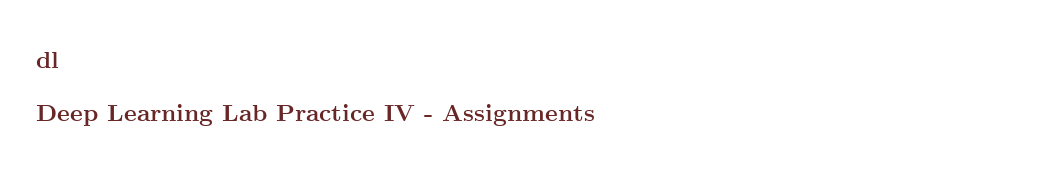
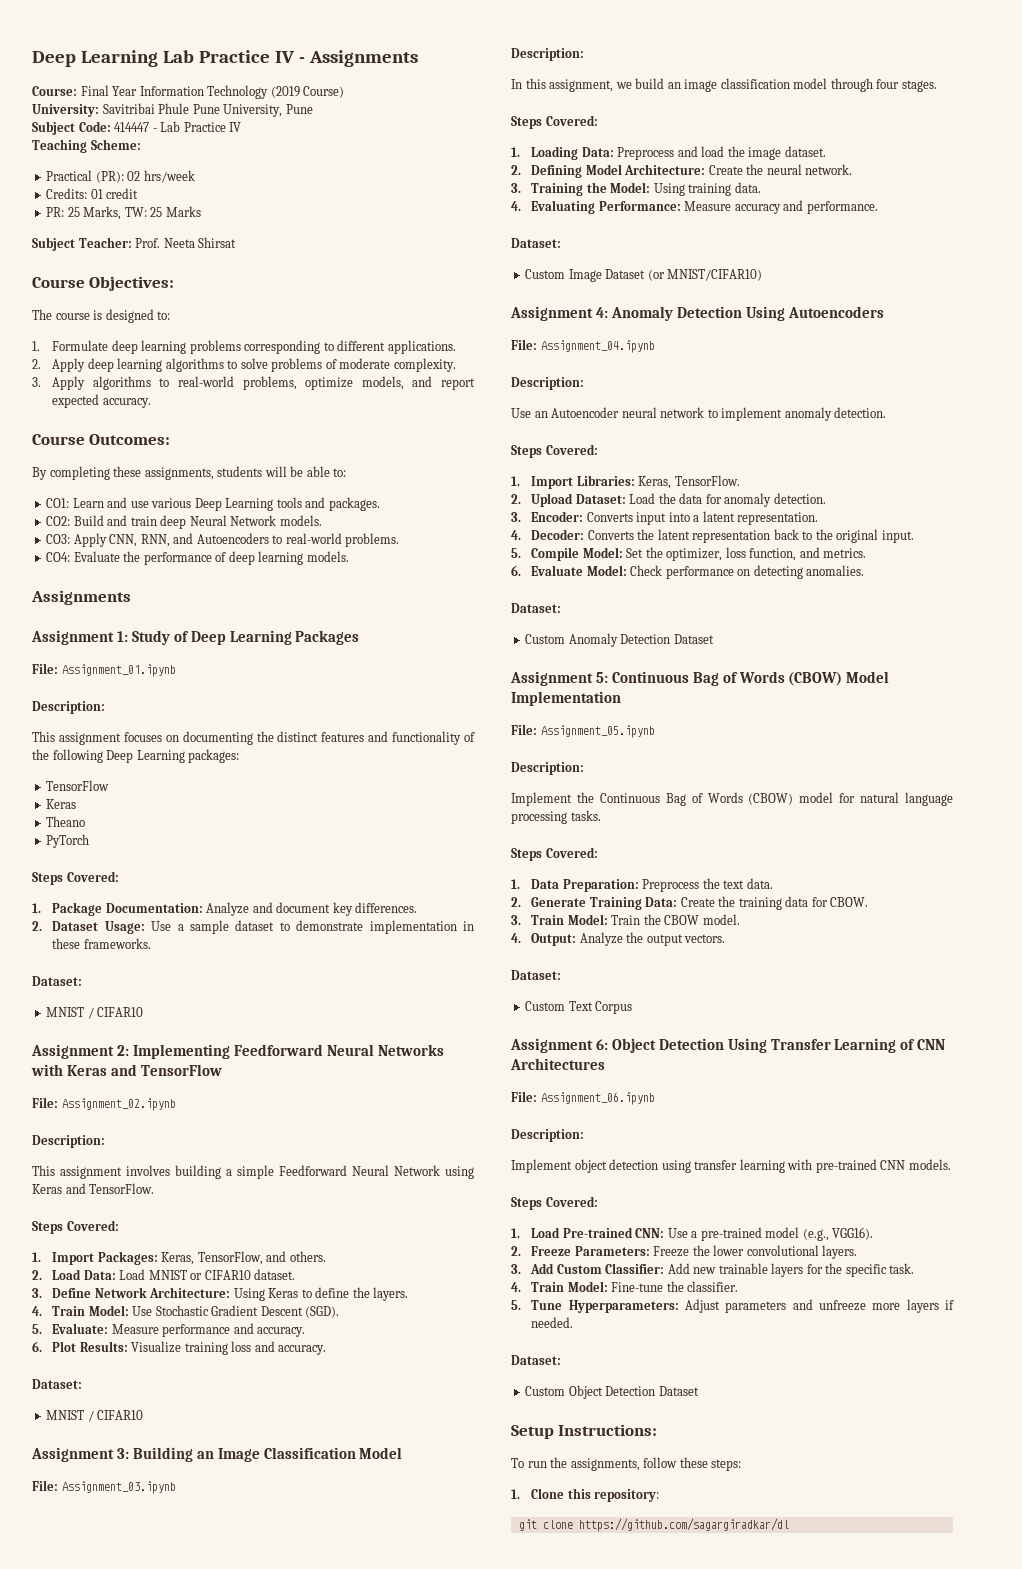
[36,52,59,68] dl // -> (32, 59) none
(595, 115) none -> [32,85,345,99] [32,103,313,117] [32,121,242,135] [32,139,141,153] [46,170,195,183] [46,188,139,199] [46,206,201,220] [32,237,237,251] [32,276,175,291] [32,309,171,323] [32,340,456,354] [32,358,456,372] [32,376,476,390] [52,394,151,408] [32,434,171,445] [32,466,347,480] [46,497,380,511] [46,515,322,529] [46,533,400,547] [46,551,349,565] [31,590,131,605] [31,630,360,645] [32,663,176,677] [32,701,105,714] [32,731,475,745] [32,749,240,763] [46,780,110,791] [46,799,77,809] [46,816,86,827] [46,834,90,848] [32,871,119,885] [32,902,418,916] [32,920,475,934] [52,938,151,949] [32,976,82,986] [46,1007,144,1019] [31,1044,444,1059] [31,1064,222,1076] [32,1097,176,1111] [32,1135,105,1148] [32,1165,474,1179] [32,1183,155,1194] [32,1220,119,1234] [32,1251,326,1265] [32,1269,296,1280] [32,1287,409,1301] [32,1305,340,1318] [32,1323,306,1337] [32,1341,327,1355] [32,1379,82,1389] [46,1410,144,1422] [31,1447,403,1462] [32,1480,176,1494] [511,48,584,61] [511,78,937,92] [511,115,598,129] [511,146,826,160] [511,164,853,178] [511,182,761,196] [511,200,878,214] [511,238,561,248] [525,269,763,282] [510,306,884,321] [511,339,655,353] [511,377,584,390] [511,407,887,421] [511,444,598,458] [511,475,740,489] [511,493,826,507] [511,511,819,525] [511,529,914,543] [511,547,867,561] [511,565,865,579] [511,603,561,613] [525,633,714,647] [510,671,890,686] [511,691,621,706] [511,724,655,738] [511,762,584,775] [511,792,953,806] [511,810,601,824] [511,847,598,861] [511,878,773,892] [511,896,869,910] [511,914,740,925] [511,932,726,946] [511,970,561,980] [525,1001,633,1014] [510,1038,946,1053] [510,1058,605,1070] [511,1091,655,1105] [511,1129,584,1142] [511,1159,951,1173] [511,1196,598,1210] [511,1227,874,1241] [511,1245,858,1259] [511,1263,915,1277] [511,1281,739,1292] [511,1299,955,1313] [531,1317,574,1328] [511,1355,561,1365] [525,1385,699,1399] [511,1424,658,1439] [511,1457,742,1471] [511,1488,660,1502] [518,1518,789,1532] // Course: Final Year Information Technology (2019 Course) // University: Savitribai Phule Pune University, Pune // Subject Code: 414447 - Lab Practice IV // Teaching Scheme: // Practical (PR): 02 hrs/week // Credits: 01 credit // PR: 25 Marks, TW: 25 Marks // Subject Teacher: Prof. Neeta Shirsat // Course Objectives: // The course is designed to: // 1. Formulate deep learning problems corresponding to different applications. // 2. Apply deep learning algorithms to solve problems of moderate complexity. // 3. Apply algorithms to real-world problems, optimize models, and report expected accuracy. // Course Outcomes: // By completing these assignments, students will be able to: // CO1: Learn and use various Deep Learning tools and packages. // CO2: Build and train deep Neural Network models. // CO3: Apply CNN, RNN, and Autoencoders to real-world problems. // CO4: Evaluate the performance of deep learning models. // Assignments // Assignment 1: Study of Deep Learning Packages // File: Assignment_01.ipynb // Description: // This assignment focuses on documenting the distinct features and functionality of the following Deep Learning packages: // TensorFlow // Keras // Theano // PyTorch // Steps Covered: // 1. Package Documentation: Analyze and document key differences. // 2. Dataset Usage: Use a sample dataset to demonstrate implementation in these frameworks. // Dataset: // MNIST / CIFAR10 // Assignment 2: Implementing Feedforward Neural Networks with Keras and TensorFlow // File: Assignment_02.ipynb // Description: // This assignment involves building a simple Feedforward Neural Network using Keras and TensorFlow. // Steps Covered: // 1. Import Packages: Keras, TensorFlow, and others. // 2. Load Data: Load MNIST or CIFAR10 dataset. // 3. Define Network Architecture: Using Keras to define the layers. // 4. Train Model: Use Stochastic Gradient Descent (SGD). // 5. Evaluate: Measure performance and accuracy. // 6. Plot Results: Visualize training loss and accuracy. // Dataset: // MNIST / CIFAR10 // Assignment 3: Building an Image Classification Model // File: Assignment_03.ipynb // Description: // In this assignment, we build an image classification model through four stages. // Steps Covered: // 1. Loading Data: Preprocess and load the image dataset. // 2. Defining Model Architecture: Create the neural network. // 3. Training the Model: Using training data. // 4. Evaluating Performance: Measure accuracy and performance. // Dataset: // Custom Image Dataset (or MNIST/CIFAR10) // Assignment 4: Anomaly Detection Using Autoencoders // File: Assignment_04.ipynb // Description: // Use an Autoencoder neural network to implement anomaly detection. // Steps Covered: // 1. Import Libraries: Keras, TensorFlow. // 2. Upload Dataset: Load the data for anomaly detection. // 3. Encoder: Converts input into a latent representation. // 4. Decoder: Converts the latent representation back to the original input. // 5. Compile Model: Set the optimizer, loss function, and metrics. // 6. Evaluate Model: Check performance on detecting anomalies. // Dataset: // Custom Anomaly Detection Dataset // Assignment 5: Continuous Bag of Words (CBOW) Model Implementation // File: Assignment_05.ipynb // Description: // Implement the Continuous Bag of Words (CBOW) model for natural language processing tasks. // Steps Covered: // 1. Data Preparation: Preprocess the text data. // 2. Generate Training Data: Create the training data for CBOW. // 3. Train Model: Train the CBOW model. // 4. Output: Analyze the output vectors. // Dataset: // Custom Text Corpus // Assignment 6: Object Detection Using Transfer Learning of CNN Architectures // File: Assignment_06.ipynb // Description: // Implement object detection using transfer learning with pre-trained CNN models. // Steps Covered: // 1. Load Pre-trained CNN: Use a pre-trained model (e.g., VGG16). // 2. Freeze Parameters: Freeze the lower convolutional layers. // 3. Add Custom Classifier: Add new trainable layers for the specific task. // 4. Train Model: Fine-tune the classifier. // 5. Tune Hyperparameters: Adjust parameters and unfreeze more layers if needed. // Dataset: // Custom Object Detection Dataset // Setup Instructions: // To run the assignments, follow these steps: // 1. Clone this repository: // git clone https://github.com/sagargiradkar/dl

